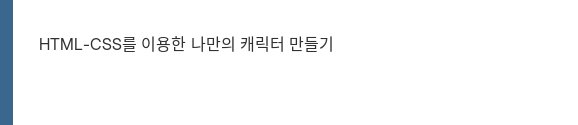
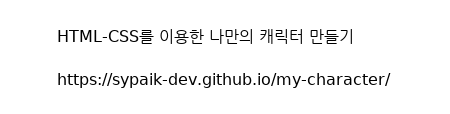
(335, 44) none -> [57,73,391,88] // https://sypaik-dev.github.io/my-character/

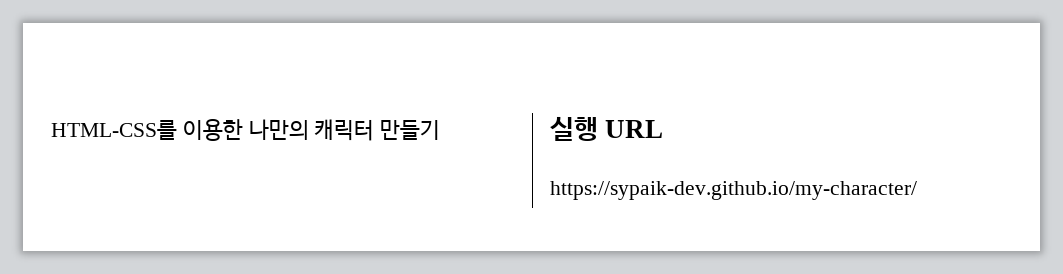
(354, 36) none -> [550,116,664,141] // 실행 URL

